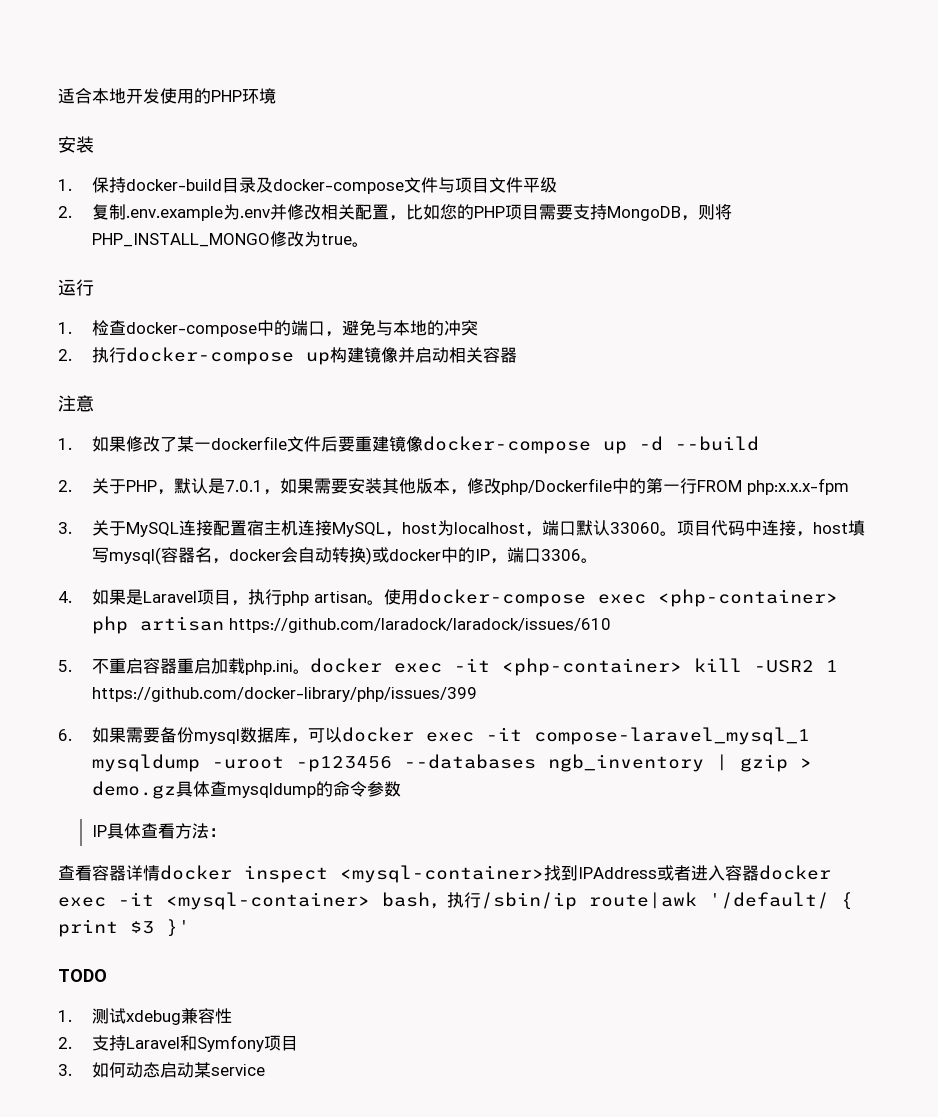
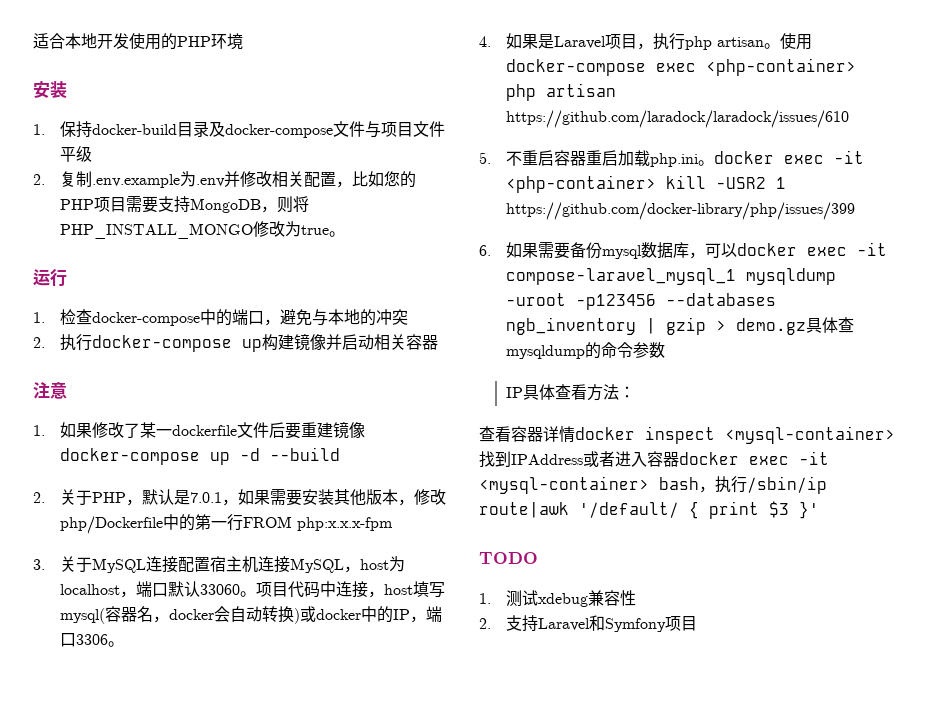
[58,1062,265,1078] // 3.如何动态启动某service -> (698, 623) none

